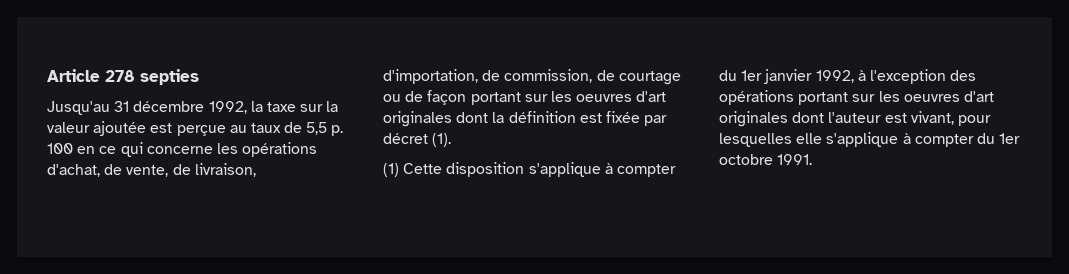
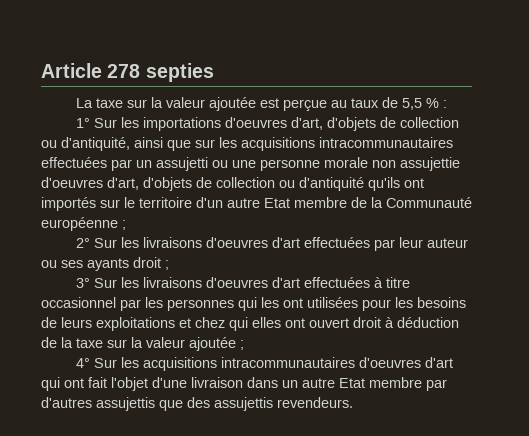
[47,101,263,115] Jusqu'au 31 décembre 1992, la -> [76,98,94,108] La
[331,125,344,136] [47,142,318,157] [47,163,256,177] [383,69,681,85] [383,90,667,105] [383,111,668,127] [383,133,452,147] [383,162,676,177] [719,69,977,84] [719,90,994,105] [719,111,991,127] [719,132,1021,147] [719,154,813,165] p. 100 en ce qui concerne les opérations d'achat, de vente, de livraison, d'importation, de commission, de courtage ou de façon portant sur les oeuvres d'art originales dont la définition est fixée par décret (1). // (1) Cette disposition s'applique à compter du 1er janvier 1992, à l'exception des opérations portant sur les oeuvres d'art originales dont l'auteur est vivant, pour lesquelles elle s'applique à compter du 1er octobre 1991. -> [426,98,448,108] [76,117,460,131] [41,137,453,151] [41,157,460,171] [41,177,424,191] [41,197,472,211] [41,217,126,231] [76,237,469,251] [41,257,169,271] [76,277,411,288] [41,297,466,311] [41,317,459,331] [41,337,244,351] [76,357,454,371] [41,377,447,391] [41,397,353,411] % : // 1° Sur les importations d'oeuvres d'art, d'objets de collection ou d'antiquité, ainsi que sur les acquisitions intracommunautaires effectuées par un assujetti ou une personne morale non assujettie d'oeuvres d'art, d'objets de collection ou d'antiquité qu'ils ont importés sur le territoire d'un autre Etat membre de la Communauté européenne ; // 2° Sur les livraisons d'oeuvres d'art effectuées par leur auteur ou ses ayants droit ; // 3° Sur les livraisons d'oeuvres d'art effectuées à titre occasionnel par les personnes qui les ont utilisées pour les besoins de leurs exploitations et chez qui elles ont ouvert droit à déduction de la taxe sur la valeur ajoutée ; // 4° Sur les acquisitions intracommunautaires d'oeuvres d'art qui ont fait l'objet d'une livraison dans un autre Etat membre par d'autres assujettis que des assujettis revendeurs.

